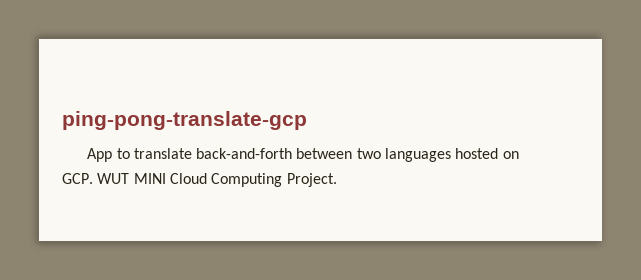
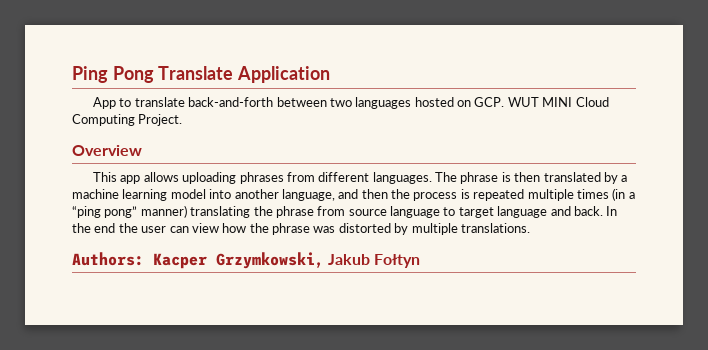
[62,111,307,130] ping-pong-translate-gcp -> [72,66,331,83] Ping Pong Translate Application
(337, 180) none -> [72,145,142,156] [93,172,628,184] [72,188,635,201] [72,205,618,218] [72,223,530,235] [72,252,421,269] // Overview // This app allows uploading phrases from different languages. The phrase is then translated by a machine learning model into another language, and then the process is repeated multiple times (in a “ping pong” manner) translating the phrase from source language to target language and back. In the end the user can view how the phrase was distorted by multiple translations. // Authors: Kacper Grzymkowski, Jakub Fołtyn

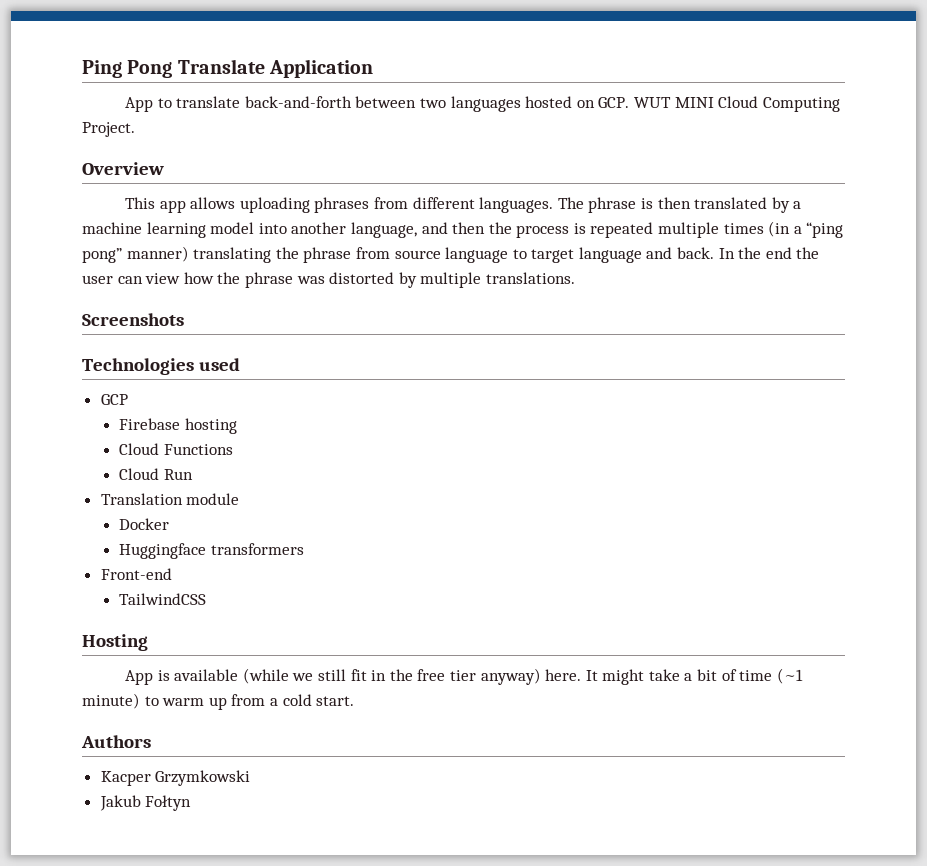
[72,252,324,269] Authors: Kacper Grzymkowski, -> [82,313,184,326] [82,358,240,375] [100,394,128,405] [119,418,238,434] [119,443,234,455] [119,468,194,480] [100,493,240,505] [119,518,170,530] [119,543,305,559] [100,568,172,580] [119,593,207,605] [82,634,148,651] [125,668,803,685] [82,693,355,710] [81,735,151,748] [100,770,251,786] Screenshots // Technologies used // GCP // Firebase hosting // Cloud Functions // Cloud Run // Translation module // Docker // Huggingface transformers // Front-end // TailwindCSS // Hosting // App is available (while we still fit in the free tier anyway) here. It might take a bit of time (~1 minute) to warm up from a cold start. // Authors // Kacper Grzymkowski //

